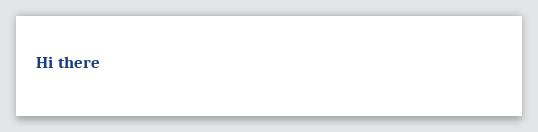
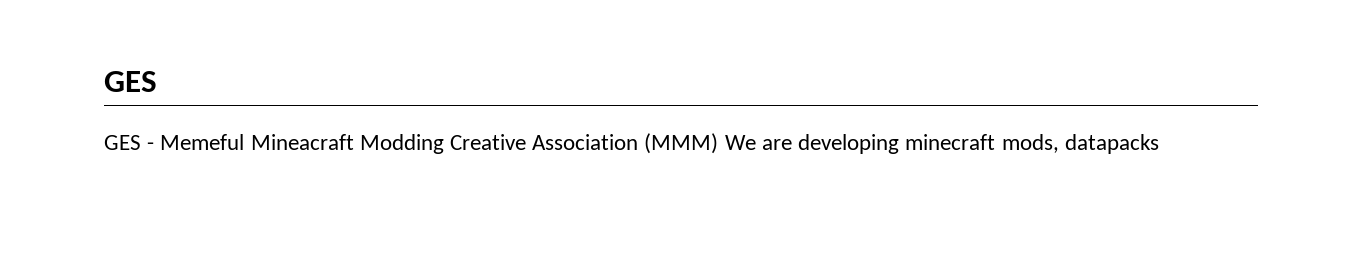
[36,56,100,68] Hi there -> [104,71,157,92] [104,133,1159,154] GES // GES - Memeful Mineacraft Modding Creative Association (MMM) We are developing minecraft mods, datapacks

